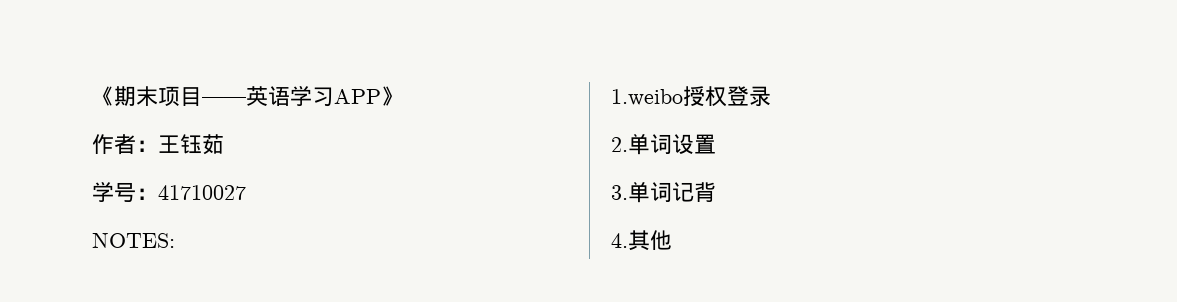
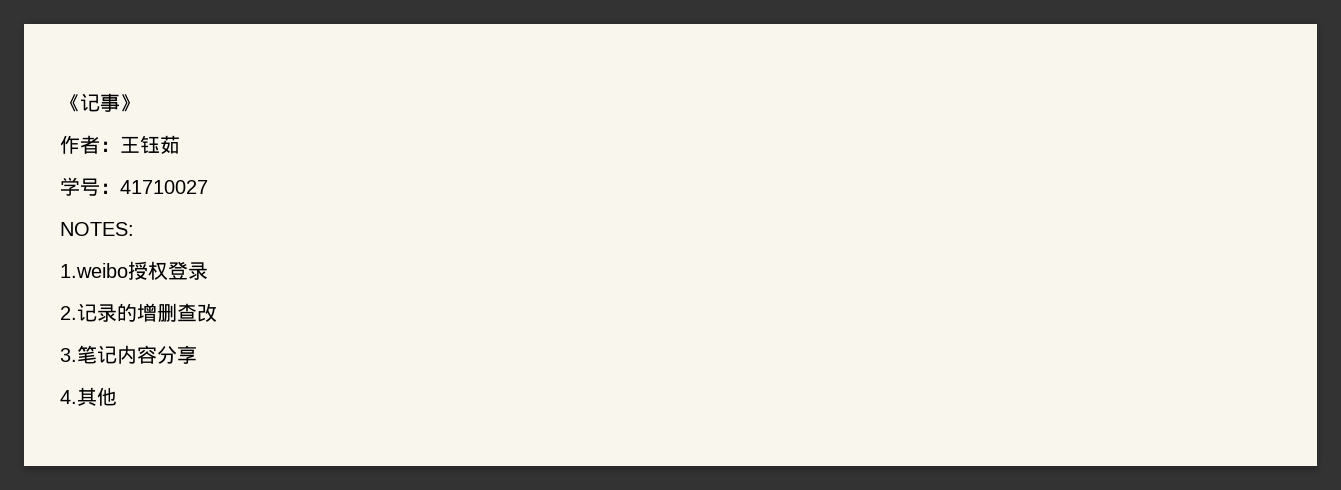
[114,86,381,107] 期末项目——英语学习APP -> [80,93,120,112] 记事
[628,134,716,155] [611,182,716,203] 单词设置 // 3.单词记背 -> [77,303,217,322] [60,345,197,364] 记录的增删查改 // 3.笔记内容分享

